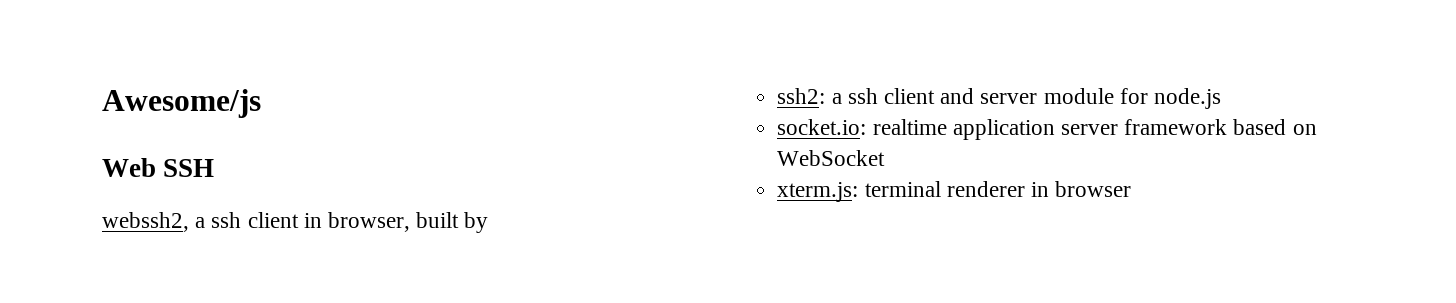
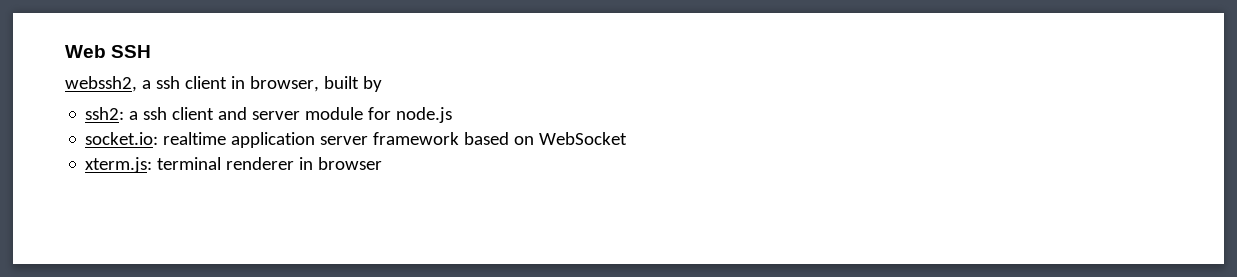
[102,89,261,118] Awesome/js // -> (65, 51) none

